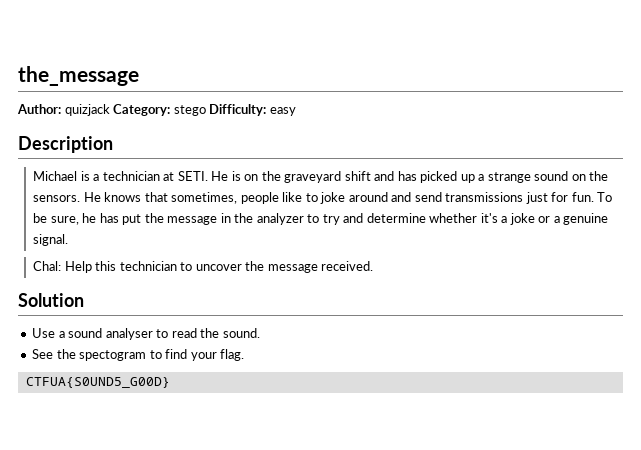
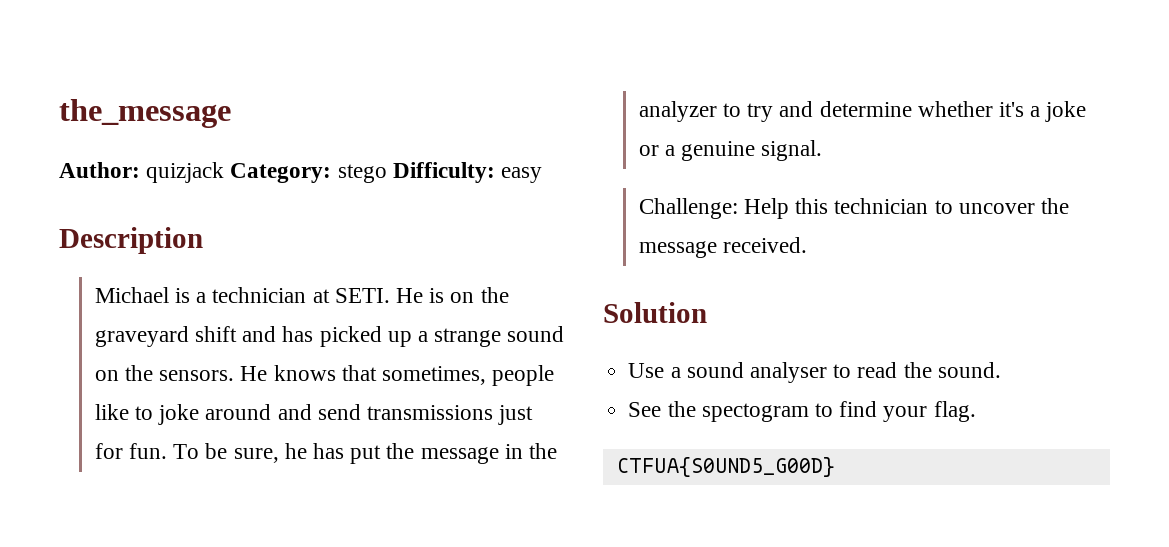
[33,261,62,271] Chal: -> [638,198,738,219] Challenge:

